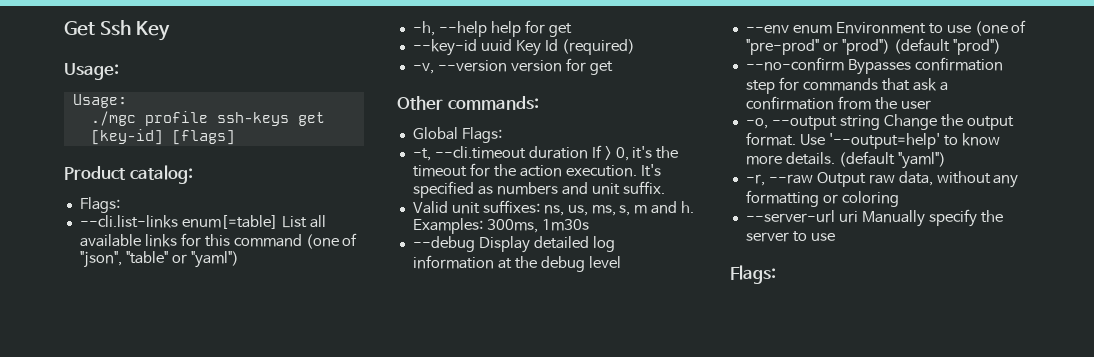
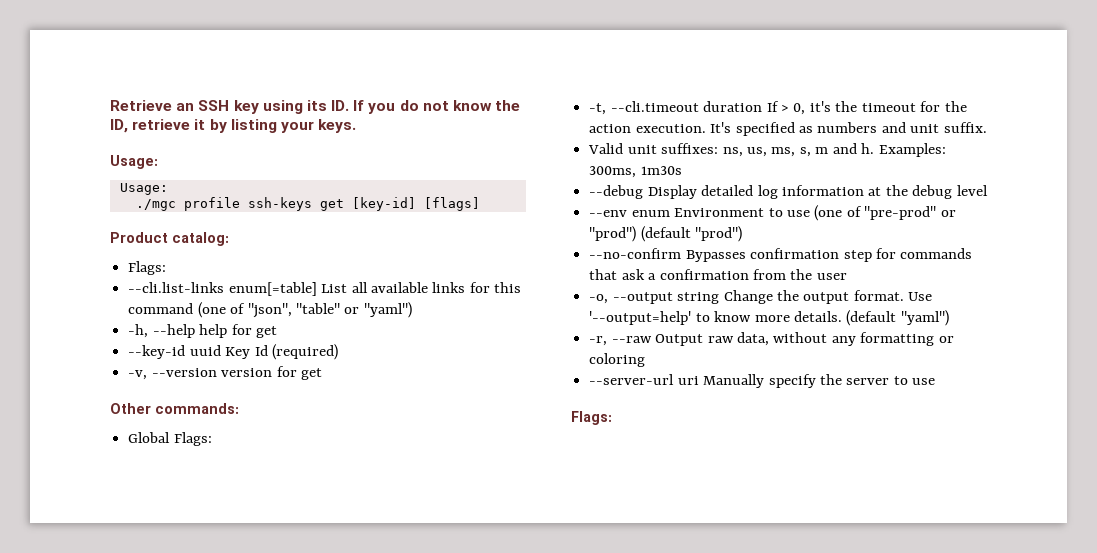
[64,20,170,41] Get Ssh Key -> [110,100,521,114] [110,119,357,133] Retrieve an SSH key using its ID. If you do not know the ID, retrieve it by listing your keys.

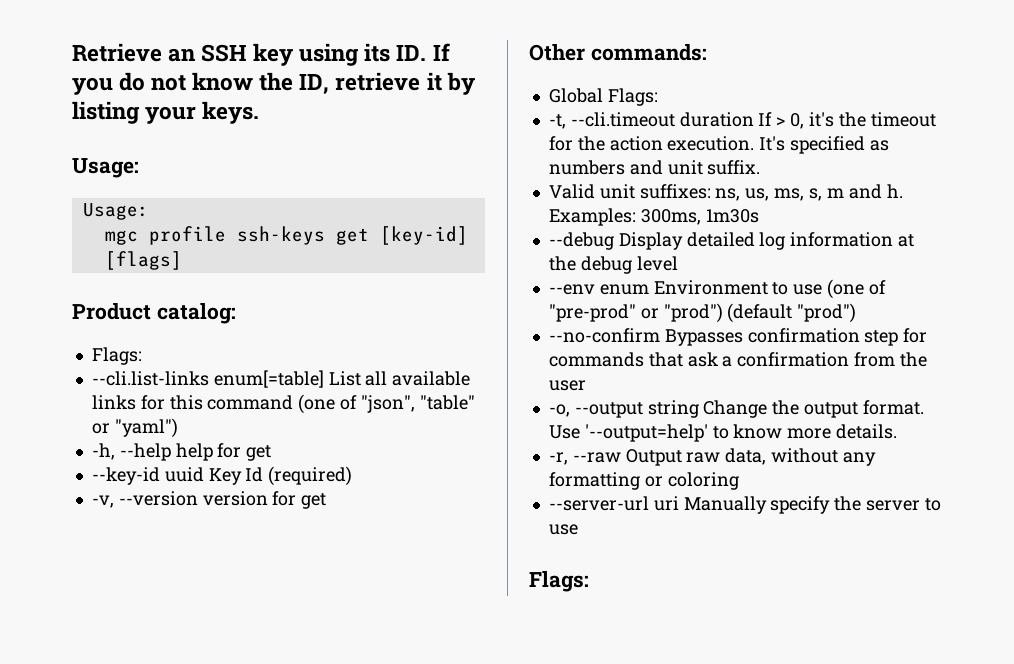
[135,199,176,211] ./mgc -> [104,230,138,245] mgc
[846,310,949,326] (default "yaml") -> (898, 431) none

